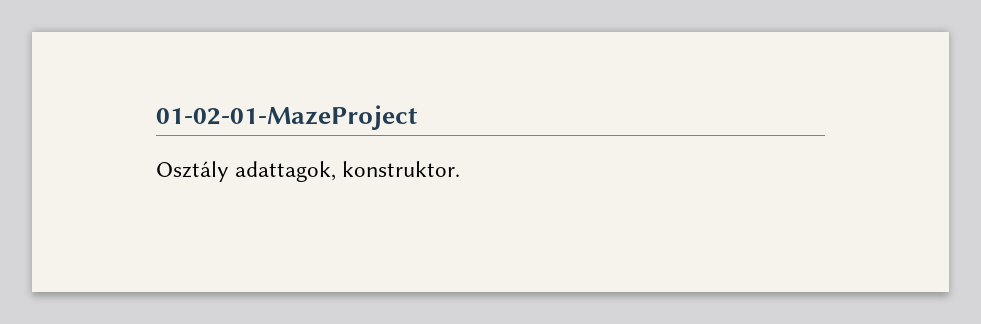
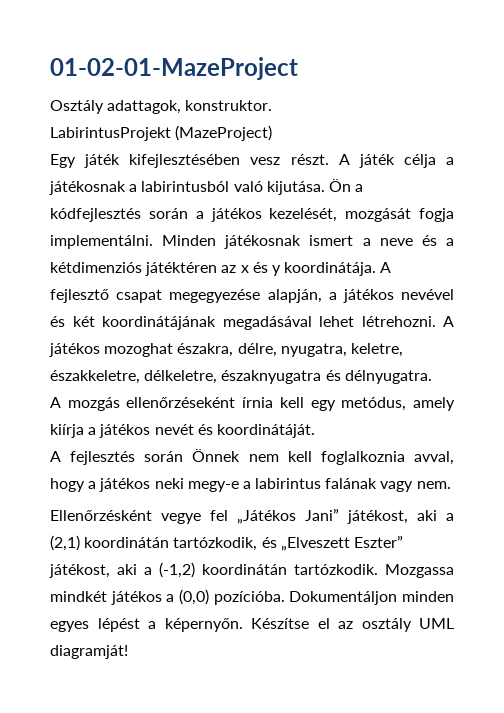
(461, 169) none -> [50,125,273,141] [50,154,454,168] [49,179,364,195] [50,208,454,222] [50,235,455,249] [50,262,392,276] [50,289,455,303] [50,316,454,330] [49,343,403,357] [50,370,432,384] [50,397,455,411] [50,424,315,438] [50,449,454,465] [50,478,451,492] [50,508,454,524] [50,535,403,551] [49,562,454,578] [50,589,454,605] [50,618,454,632] [50,645,128,659] // LabirintusProjekt (MazeProject) // Egy játék kifejlesztésében vesz részt. A játék célja a játékosnak a labirintusból való kijutása. Ön a kódfejlesztés során a játékos kezelését, mozgását fogja implementálni. Minden játékosnak ismert a neve és a kétdimenziós játéktéren az x és y koordinátája. A fejlesztő csapat megegyezése alapján, a játékos nevével és két koordinátájának megadásával lehet létrehozni. A játékos mozoghat északra, délre, nyugatra, keletre, északkeletre, délkeletre, északnyugatra és délnyugatra. // A mozgás ellenőrzéseként írnia kell egy metódus, amely kiírja a játékos nevét és koordinátáját. // A fejlesztés során Önnek nem kell foglalkoznia avval, hogy a játékos neki megy-e a labirintus falának vagy nem. // Ellenőrzésként vegye fel „Játékos Jani” játékost, aki a (2,1) koordinátán tartózkodik, és „Elveszett Eszter” játékost, aki a (-1,2) koordinátán tartózkodik. Mozgassa mindkét játékos a (0,0) pozícióba. Dokumentáljon minden egyes lépést a képernyőn. Készítse el az osztály UML diagramját!

